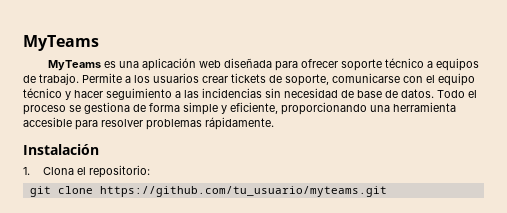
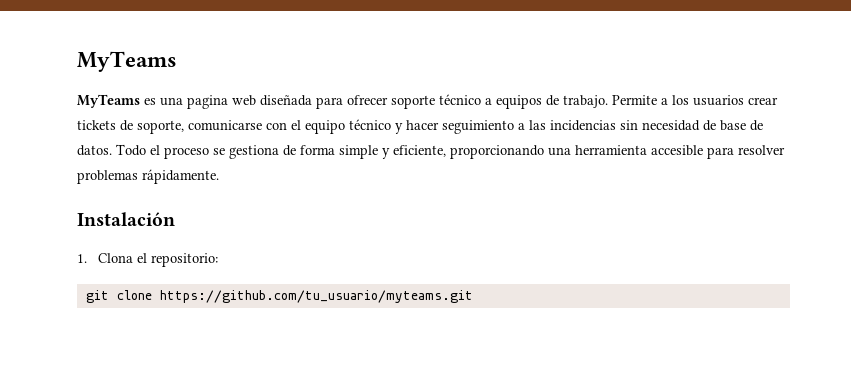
[142,58,197,71] aplicación -> [187,95,228,109] pagina

